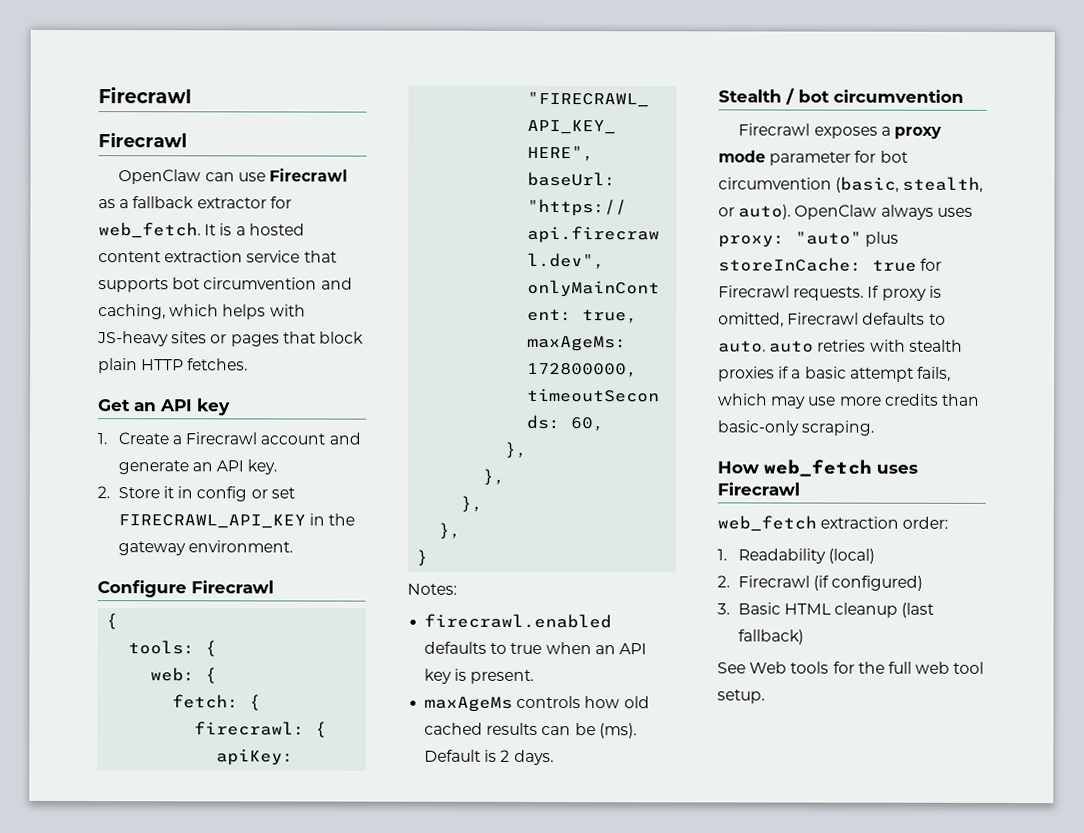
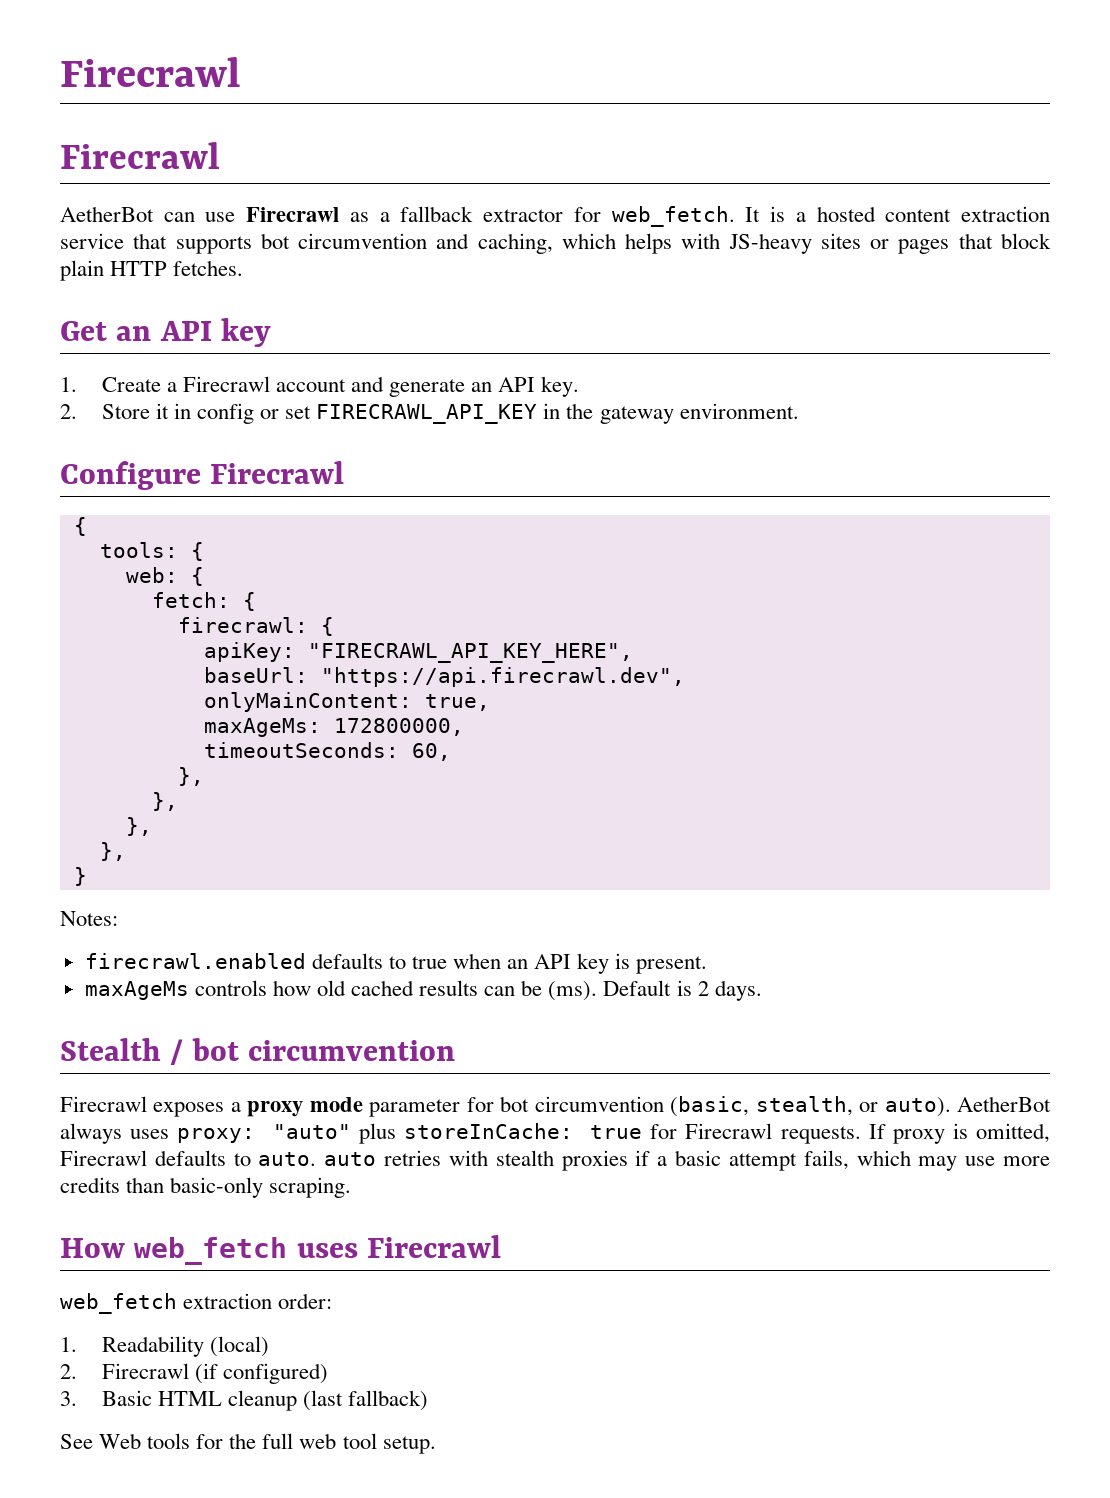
[118,169,202,185] OpenClaw -> [60,206,154,222] AetherBot
[794,204,878,220] OpenClaw -> [956,1096,1051,1112] AetherBot

